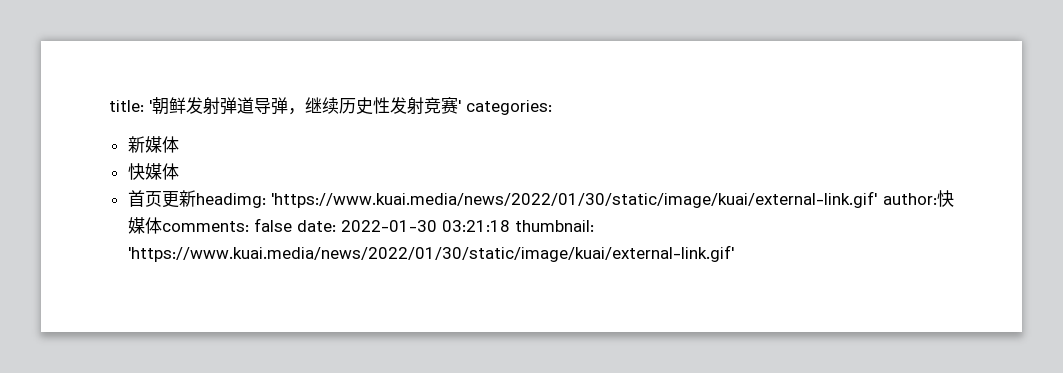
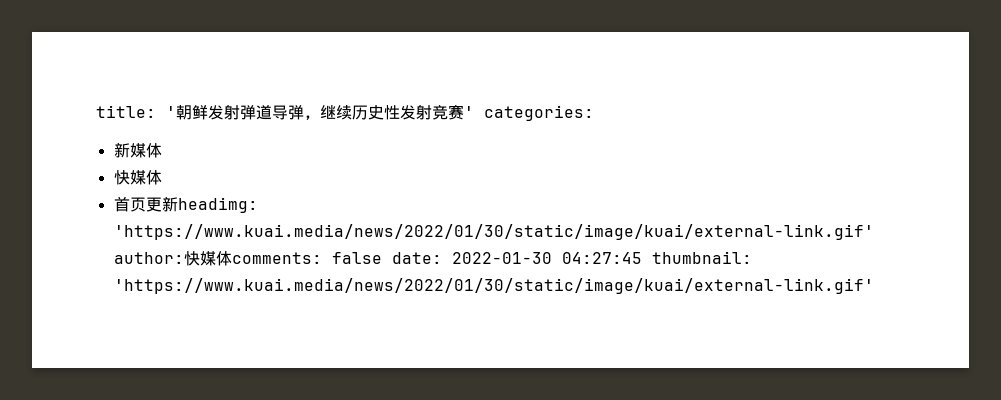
[441,220,510,232] 03:21:18 -> [561,252,642,264] 04:27:45

